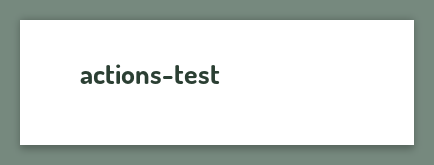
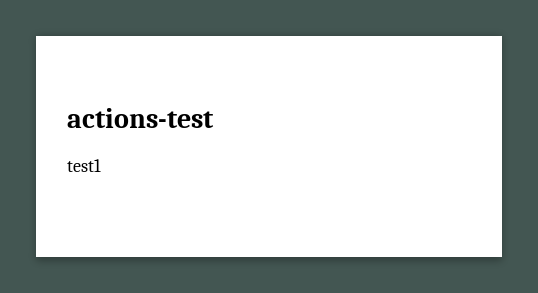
(220, 74) none -> [67,159,101,172] // test1

